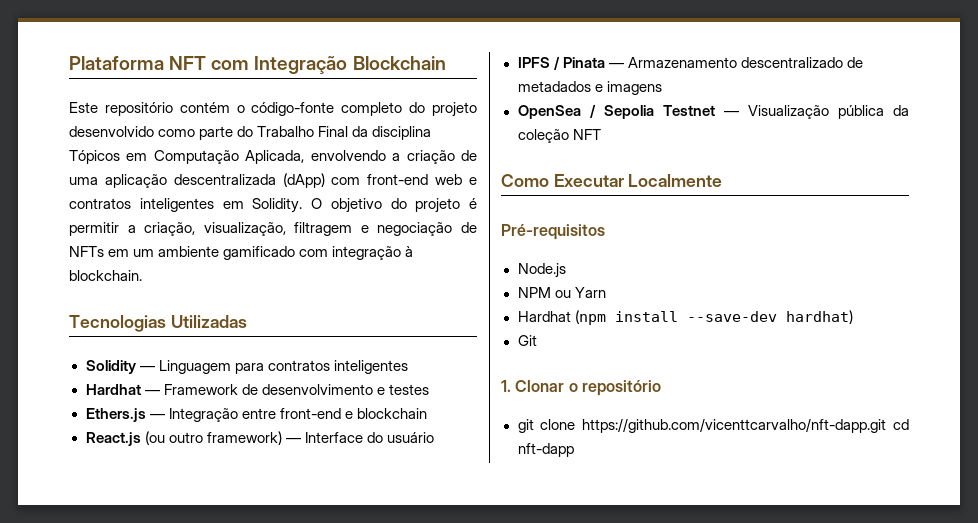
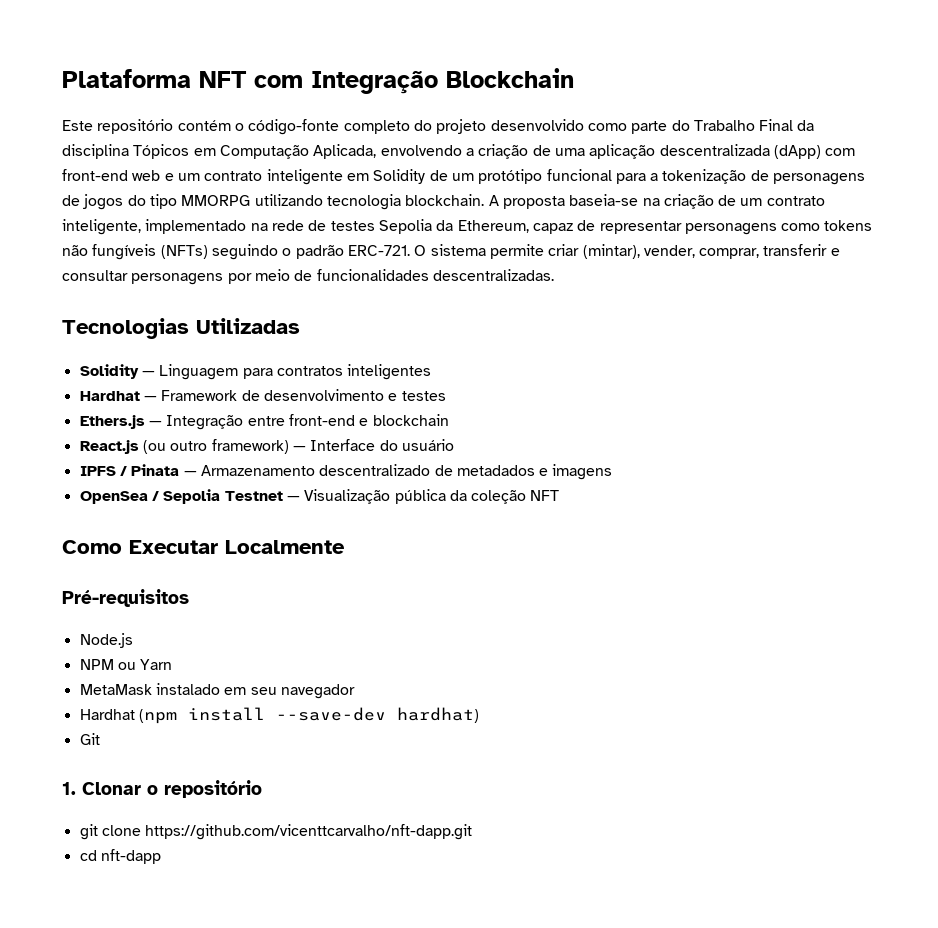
[69,198,477,213] [69,222,477,236] [69,246,414,260] [69,270,142,281] contratos inteligentes em Solidity. O objetivo do projeto é permitir a criação, visualização, filtragem e negociação de NFTs em um ambiente gamificado com integração à blockchain. -> [177,169,866,185] [62,194,825,210] [62,219,873,235] [62,244,840,260] [62,269,554,285] um contrato inteligente em Solidity de um protótipo funcional para a tokenização de personagens de jogos do tipo MMORPG utilizando tecnologia blockchain. A proposta baseia-se na criação de um contrato inteligente, implementado na rede de testes Sepolia da Ethereum, capaz de representar personagens como tokens não fungíveis (NFTs) seguindo o padrão ERC-721. O sistema permite criar (mintar), vender, comprar, transferir e consultar personagens por meio de funcionalidades descentralizadas.
(606, 292) none -> [79,683,355,699] // MetaMask instalado em seu navegador
(887, 425) none -> (473, 832) //

